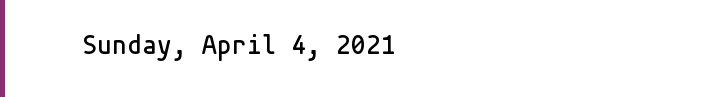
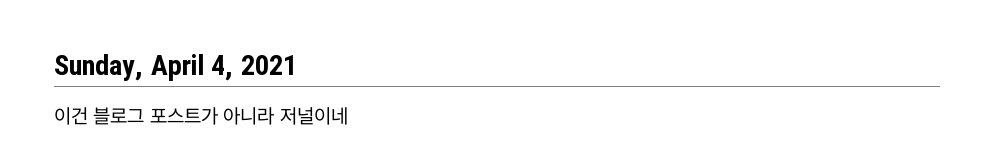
(396, 44) none -> [54,107,348,125] // 이건 블로그 포스트가 아니라 저널이네

